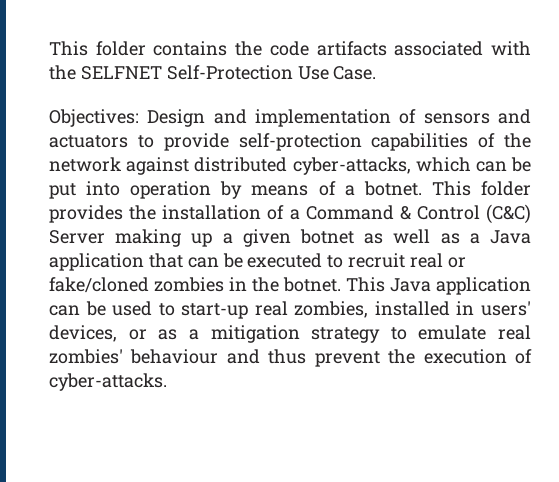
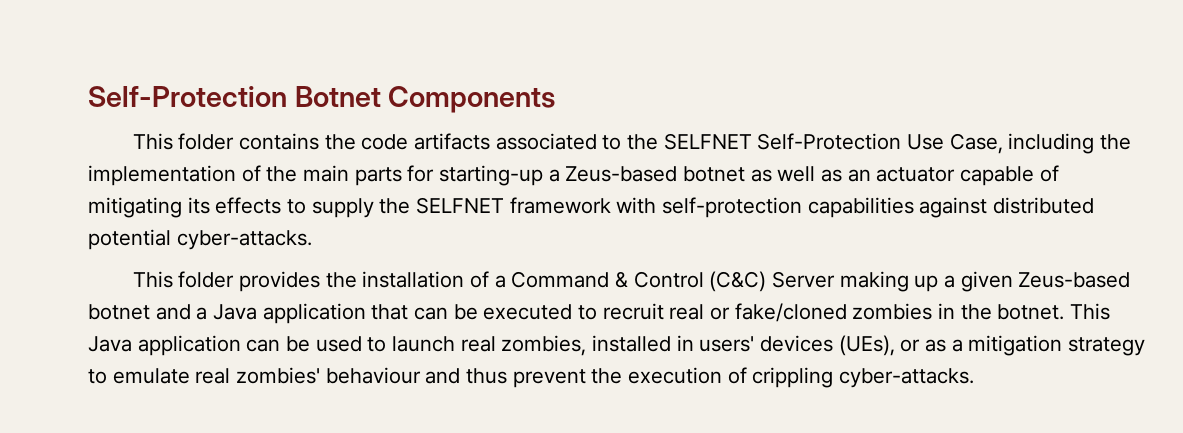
(49, 48) none -> [88,86,556,113] Self-Protection Botnet Components //
[491,41,531,56] with -> [602,135,622,150] to
[333,66,377,80] [49,109,531,127] [49,133,531,151] [49,157,532,175] [49,181,422,199] Case. // Objectives: Design and implementation of sensors and actuators to provide self-protection capabilities of the network against distributed cyber-attacks, which can be put into operation by means of a botnet. -> [949,133,1131,154] [88,165,1059,186] [88,197,1095,218] [88,229,312,250] Case, including the implementation of the main parts for starting-up a Zeus-based botnet as well as an actuator capable of mitigating its effects to supply the SELFNET framework with self-protection capabilities against distributed potential cyber-attacks. //
[299,229,460,244] botnet as well as -> [1018,272,1131,288] [88,304,191,320] Zeus-based botnet and
[181,303,249,319] start-up -> [392,336,456,352] launch
[49,325,117,342] devices, -> [760,335,895,356] devices (UEs),
(533, 356) none -> [752,367,834,388] crippling

